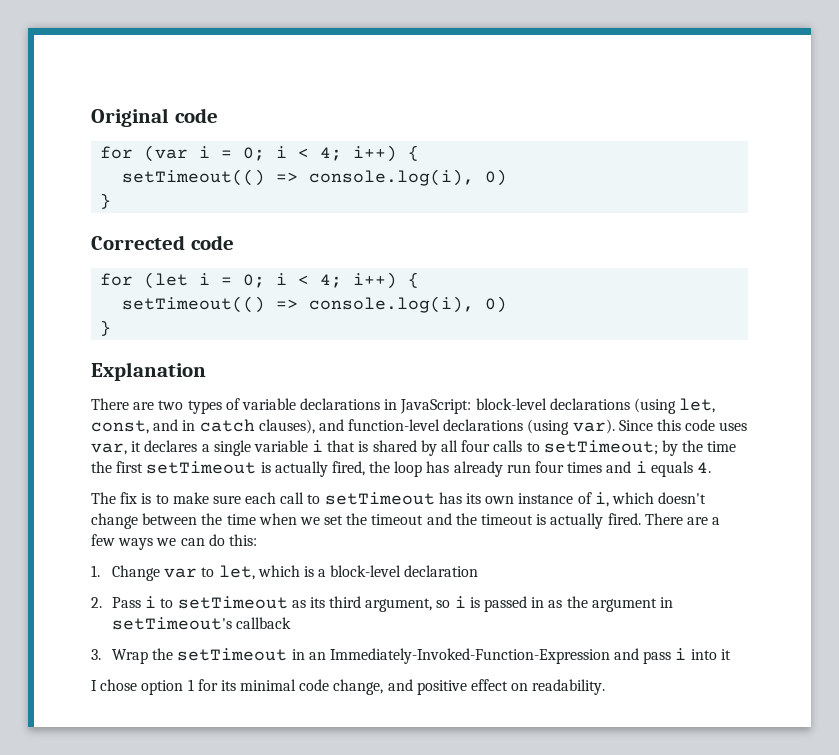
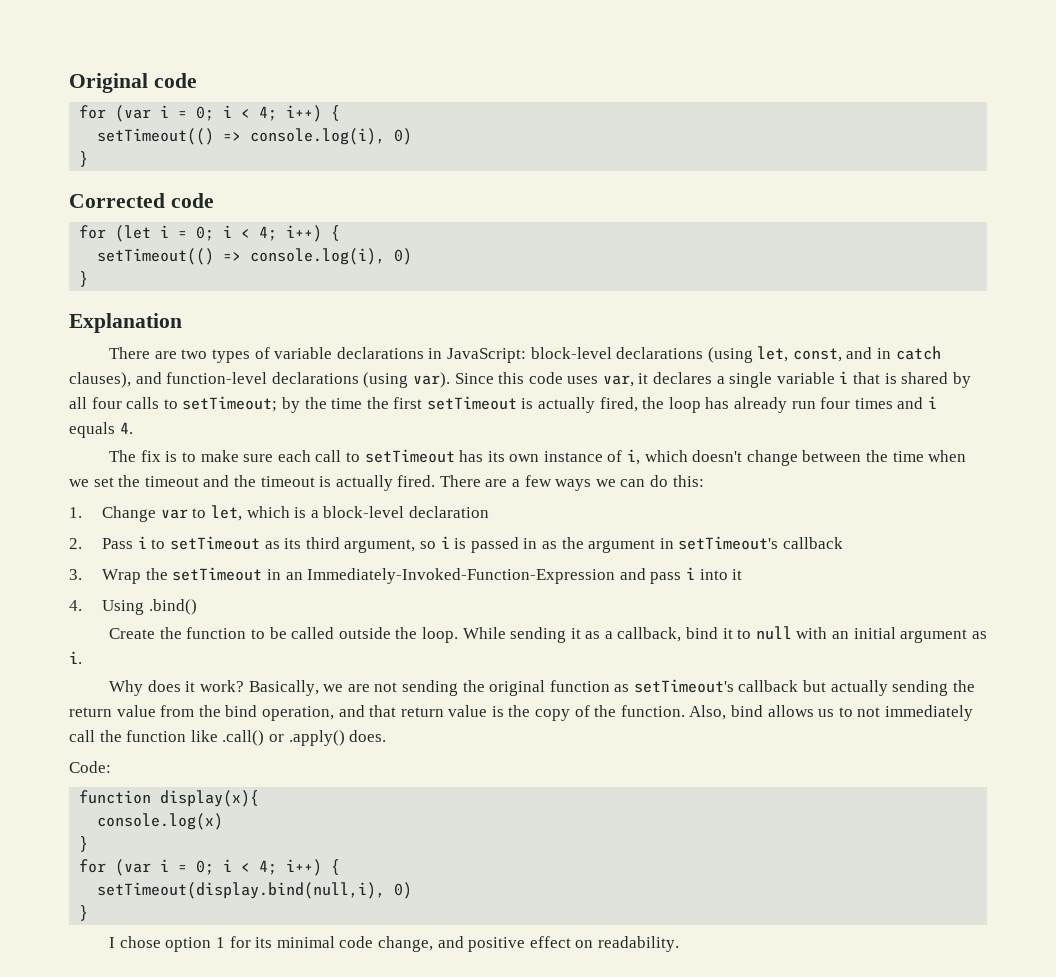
(731, 654) none -> [69,599,197,615] [109,626,987,643] [69,651,82,664] [109,679,975,696] [69,705,973,721] [69,730,387,746] [69,761,111,773] [79,790,260,807] [97,813,224,830] [79,836,89,852] [79,859,341,876] [97,882,413,899] [79,905,89,921] // 4. Using .bind() // Create the function to be called outside the loop. While sending it as a callback, bind it to null with an initial argument as i. // Why does it work? Basically, we are not sending the original function as setTimeout's callback but actually sending the return value from the bind operation, and that return value is the copy of the function. Also, bind allows us to not immediately call the function like .call() or .apply() does. // Code: // function display(x){ // console.log(x) // } // for (var i = 0; i < 4; i++) { // setTimeout(display.bind(null,i), 0) // }

